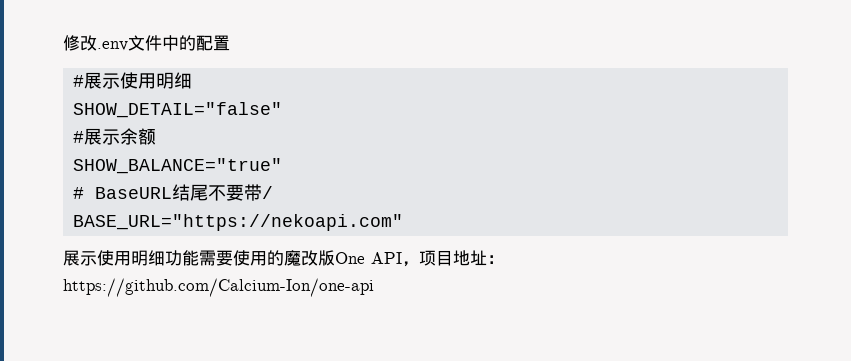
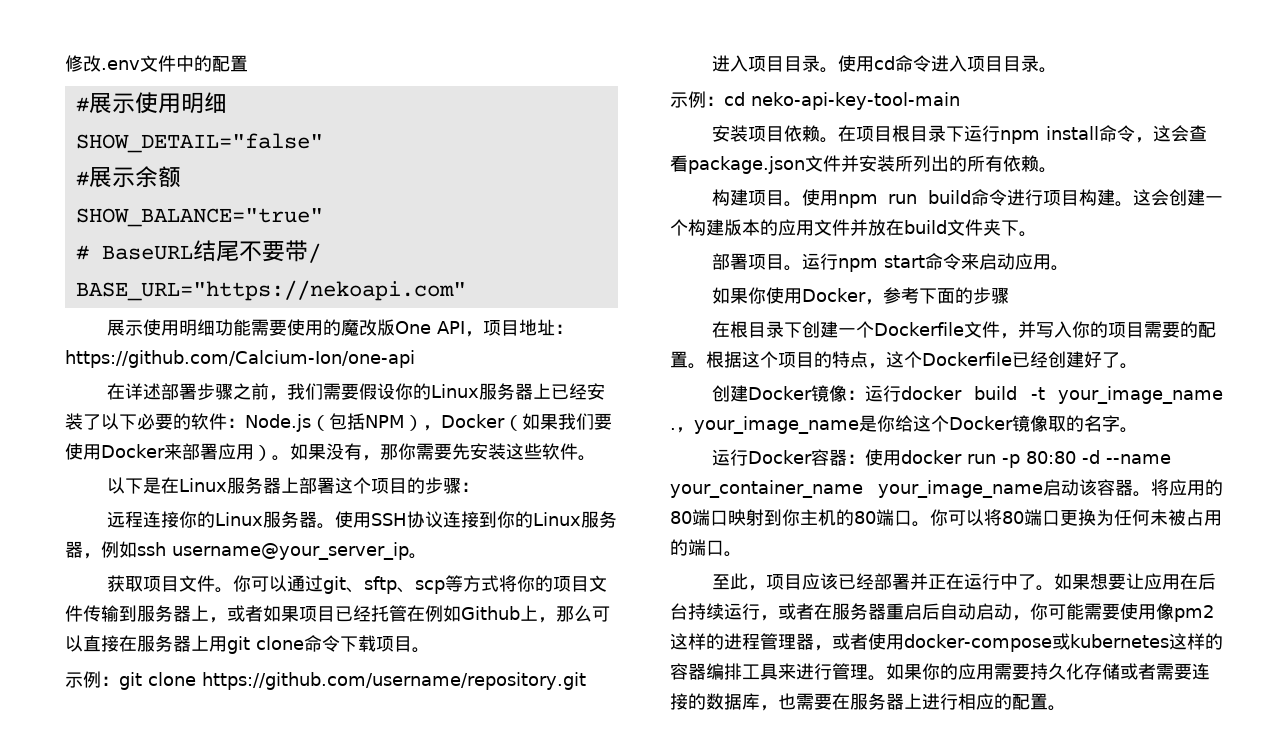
(374, 287) none -> [106,383,605,401] [65,413,612,432] [65,443,596,461] [106,477,479,494] [106,511,617,529] [65,541,427,560] [106,575,607,594] [65,605,610,623] [65,635,430,654] [65,671,586,690] [711,55,1057,73] [670,91,960,110] [711,125,1207,144] [670,155,1057,174] [711,189,1223,208] [670,219,1037,237] [711,253,1069,272] [711,287,1009,305] [711,321,1216,339] [670,351,1138,369] [711,385,1223,404] [670,415,1138,434] [711,449,1171,468] [670,479,1223,498] [670,509,1222,527] [670,539,742,557] [711,573,1216,591] [670,603,1214,622] [670,633,1223,652] [670,663,1210,681] [670,693,1066,711] // 在详述部署步骤之前，我们需要假设你的Linux服务器上已经安装了以下必要的软件：Node.js（包括NPM），Docker（如果我们要使用Docker来部署应用）。如果没有，那你需要先安装这些软件。 // 以下是在Linux服务器上部署这个项目的步骤： // 远程连接你的Linux服务器。使用SSH协议连接到你的Linux服务器，例如ssh username@your_server_ip。 // 获取项目文件。你可以通过git、sftp、scp等方式将你的项目文件传输到服务器上，或者如果项目已经托管在例如Github上，那么可以直接在服务器上用git clone命令下载项目。 // 示例：git clone https://github.com/username/repository.git // 进入项目目录。使用cd命令进入项目目录。 // 示例：cd neko-api-key-tool-main // 安装项目依赖。在项目根目录下运行npm install命令，这会查看package.json文件并安装所列出的所有依赖。 // 构建项目。使用npm run build命令进行项目构建。这会创建一个构建版本的应用文件并放在build文件夹下。 // 部署项目。运行npm start命令来启动应用。 // 如果你使用Docker，参考下面的步骤 // 在根目录下创建一个Dockerfile文件，并写入你的项目需要的配置。根据这个项目的特点，这个Dockerfile已经创建好了。 // 创建Docker镜像：运行docker build -t your_image_name .，your_image_name是你给这个Docker镜像取的名字。 // 运行Docker容器：使用docker run -p 80:80 -d --name your_container_name your_image_name启动该容器。将应用的80端口映射到你主机的80端口。你可以将80端口更换为任何未被占用的端口。 // 至此，项目应该已经部署并正在运行中了。如果想要让应用在后台持续运行，或者在服务器重启后自动启动，你可能需要使用像pm2这样的进程管理器，或者使用docker-compose或kubernetes这样的容器编排工具来进行管理。如果你的应用需要持久化存储或者需要连接的数据库，也需要在服务器上进行相应的配置。

